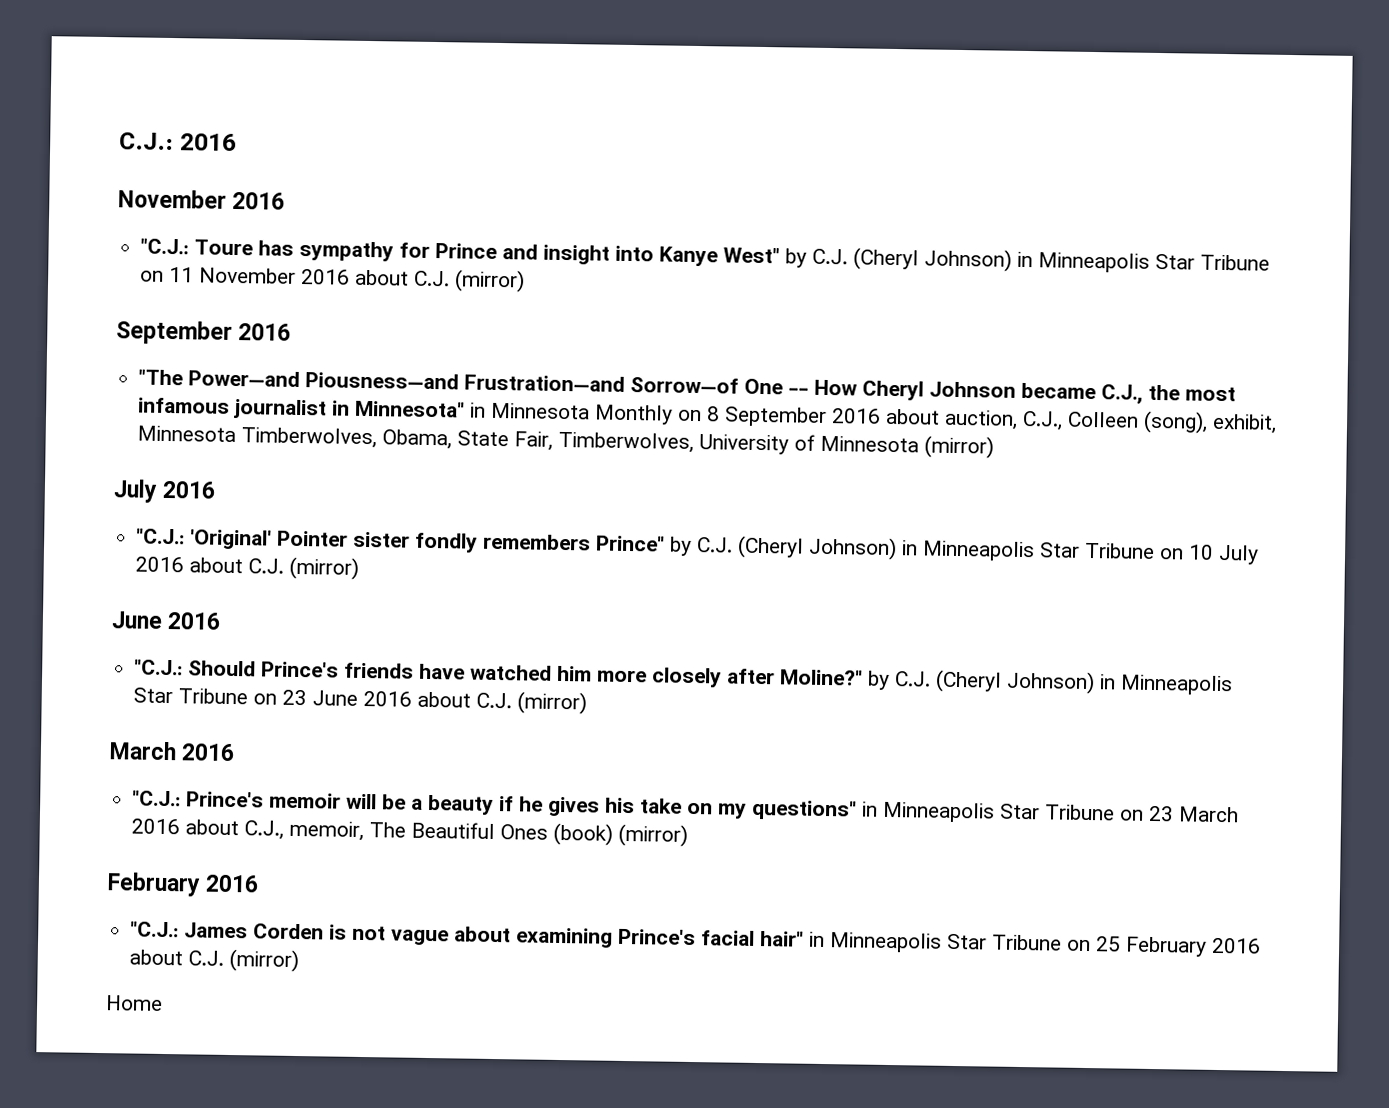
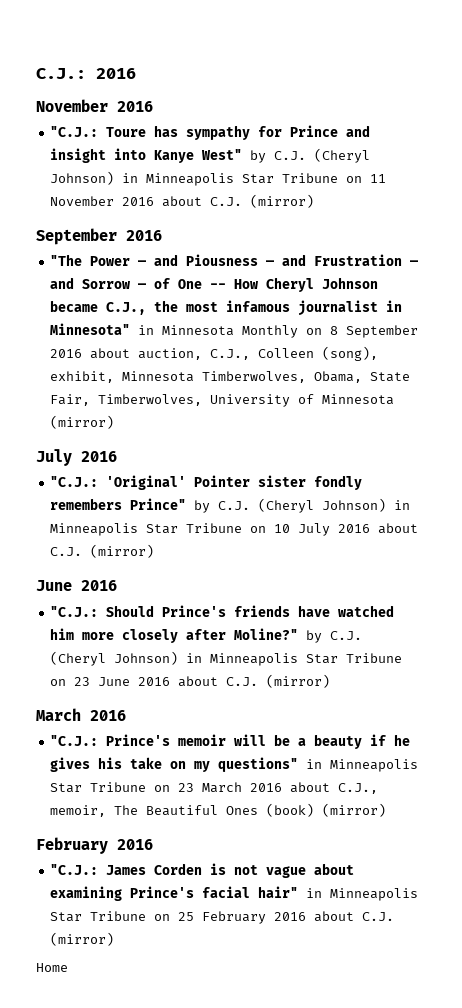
[188,370,740,394] Power—and Piousness—and Frustration—and Sorrow—of -> [90,254,419,266] [50,277,171,289] Power — and Piousness — and Frustration — and Sorrow — of

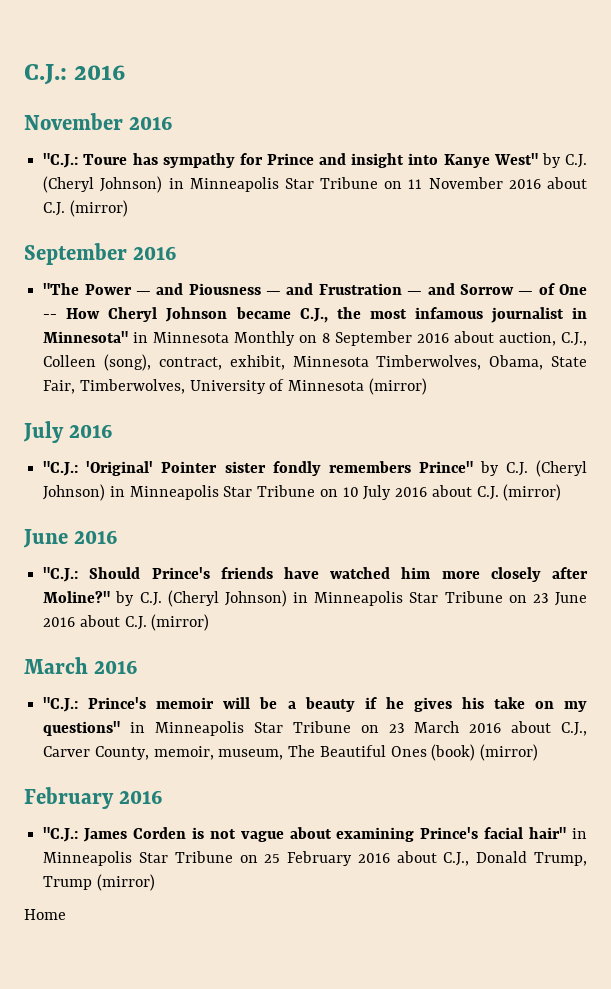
(379, 353) none -> [158,357,222,370] contract,
[50,805,107,817] memoir, -> [43,746,284,760] Carver County, memoir, museum,
[362,912,395,921] C.J. -> [443,851,587,866] [43,876,93,890] C.J., Donald Trump, Trump

